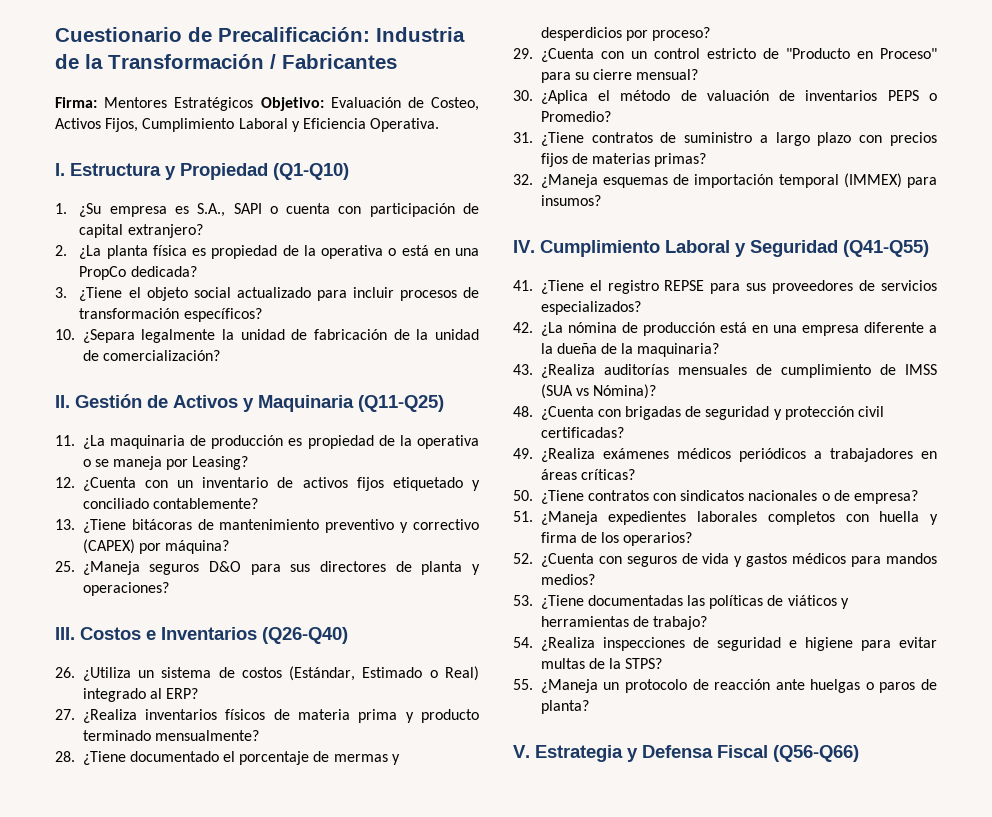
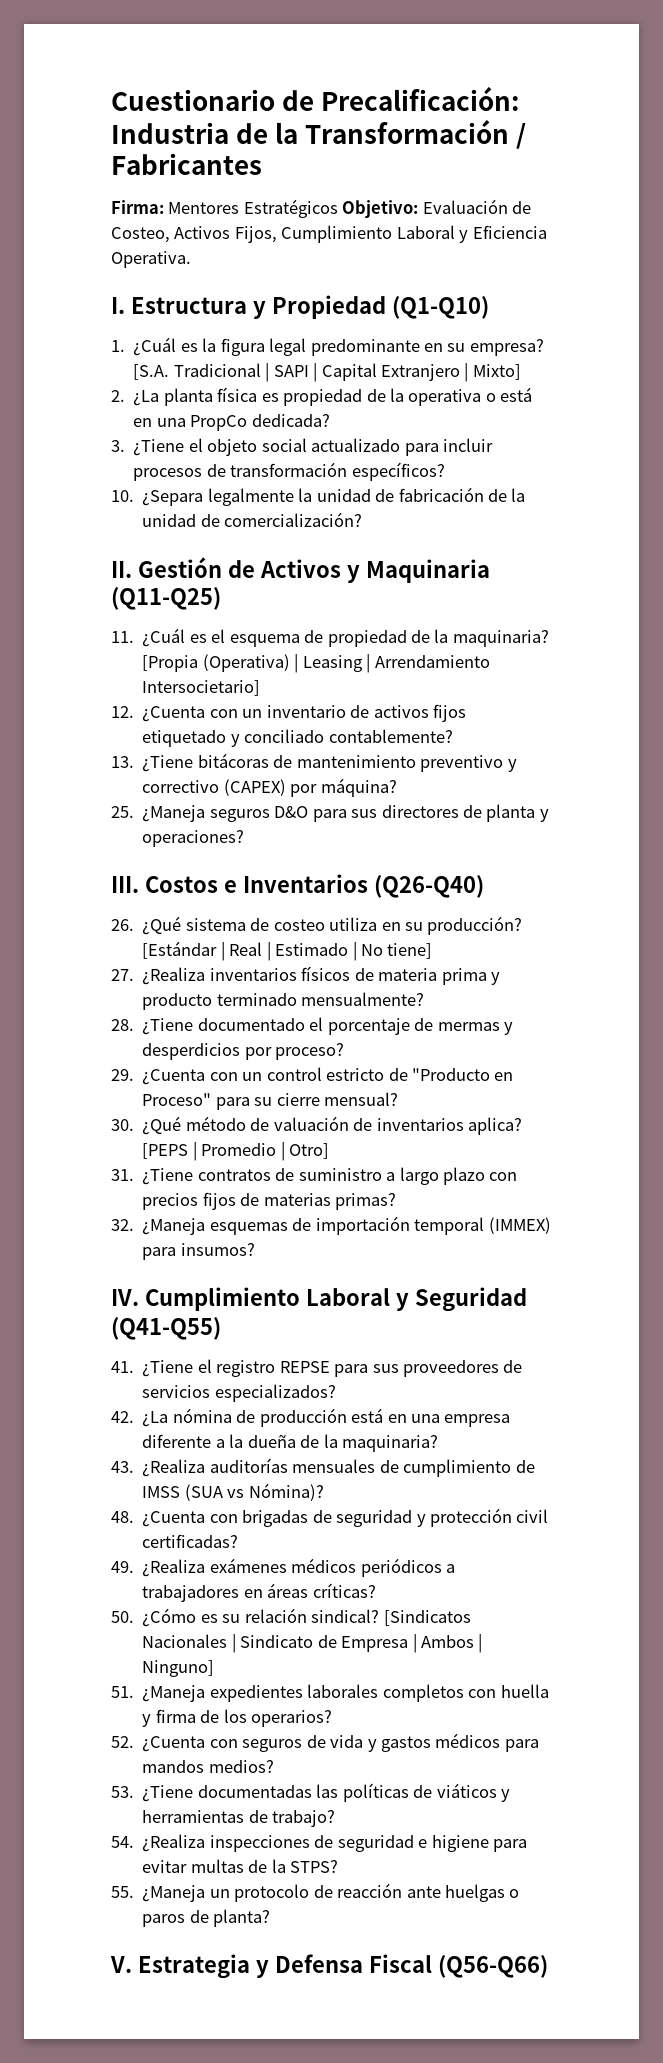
[79,203,480,217] [79,224,203,238] ¿Su empresa es S.A., SAPI o cuenta con participación de capital extranjero? -> [133,337,544,356] [133,363,521,382] ¿Cuál es la figura legal predominante en su empresa? [S.A. Tradicional | SAPI | Capital Extranjero | Mixto]
[82,435,479,449] [82,456,249,470] ¿La maquinaria de producción es propiedad de la operativa o se maneja por Leasing? -> [142,628,549,647] [142,654,490,673] [142,680,261,696] ¿Cuál es el esquema de propiedad de la maquinaria? [Propia (Operativa) | Leasing | Arrendamiento Intersocietario]
[82,666,479,681] [82,688,199,702] ¿Utiliza un sistema de costos (Estándar, Estimado o Real) integrado al ERP? -> [142,916,523,935] [142,941,433,961] ¿Qué sistema de costeo utiliza en su producción? [Estándar | Real | Estimado | No tiene]
[540,90,611,104] ¿Aplica el -> [142,1116,182,1135] ¿Qué
[887,90,937,101] [540,111,611,122] PEPS o Promedio? -> [467,1117,522,1135] [142,1142,330,1161] aplica? [PEPS | Promedio | Otro]
[540,490,919,504] ¿Tiene contratos con sindicatos nacionales o de empresa? -> [142,1608,471,1627] [142,1634,483,1653] [142,1660,215,1677] ¿Cómo es su relación sindical? [Sindicatos Nacionales | Sindicato de Empresa | Ambos | Ninguno]

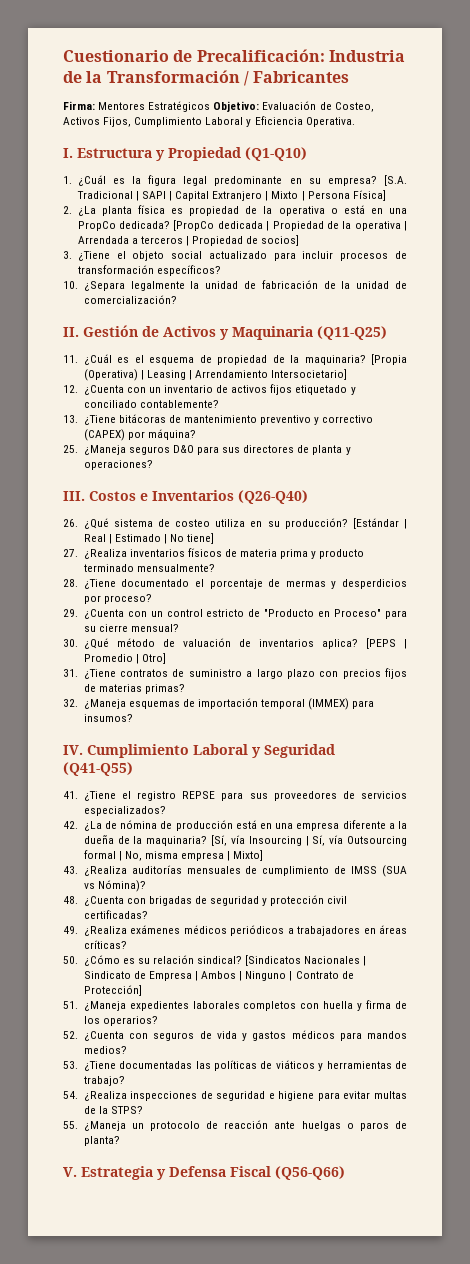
[472,364,521,380] Mixto] -> [271,190,386,201] Mixto | Persona Física]
(330, 420) none -> [173,220,407,231] [77,235,300,246] [PropCo dedicada | Propiedad de la operativa | Arrendada a terceros | Propiedad de socios]
(169, 1419) none -> [104,821,117,829] de
(438, 1443) none -> [211,835,407,846] [83,850,264,861] [Sí, vía Insourcing | Sí, vía Outsourcing formal | No, misma empresa | Mixto]
[142,1660,215,1677] Ninguno] -> [245,971,354,981] [83,985,142,996] Ninguno | Contrato de Protección]

